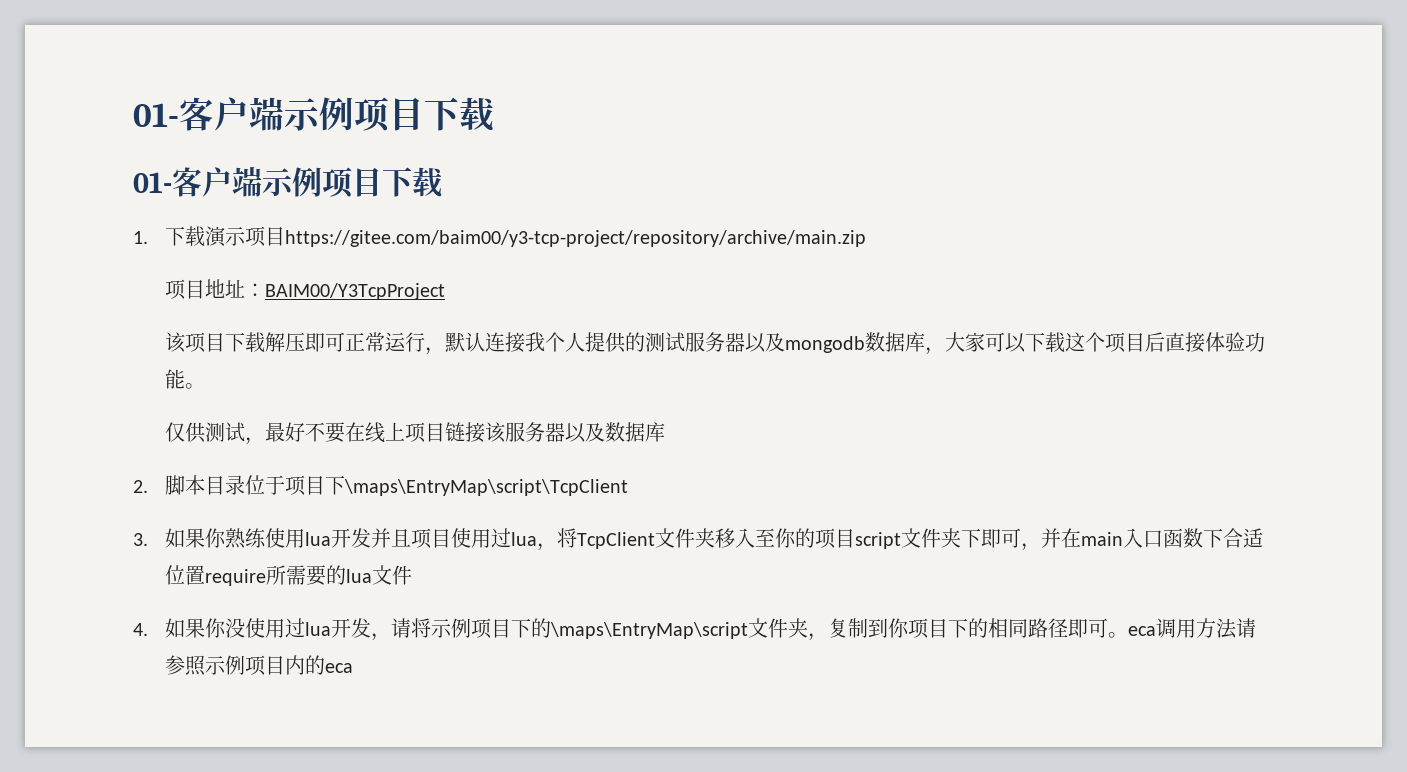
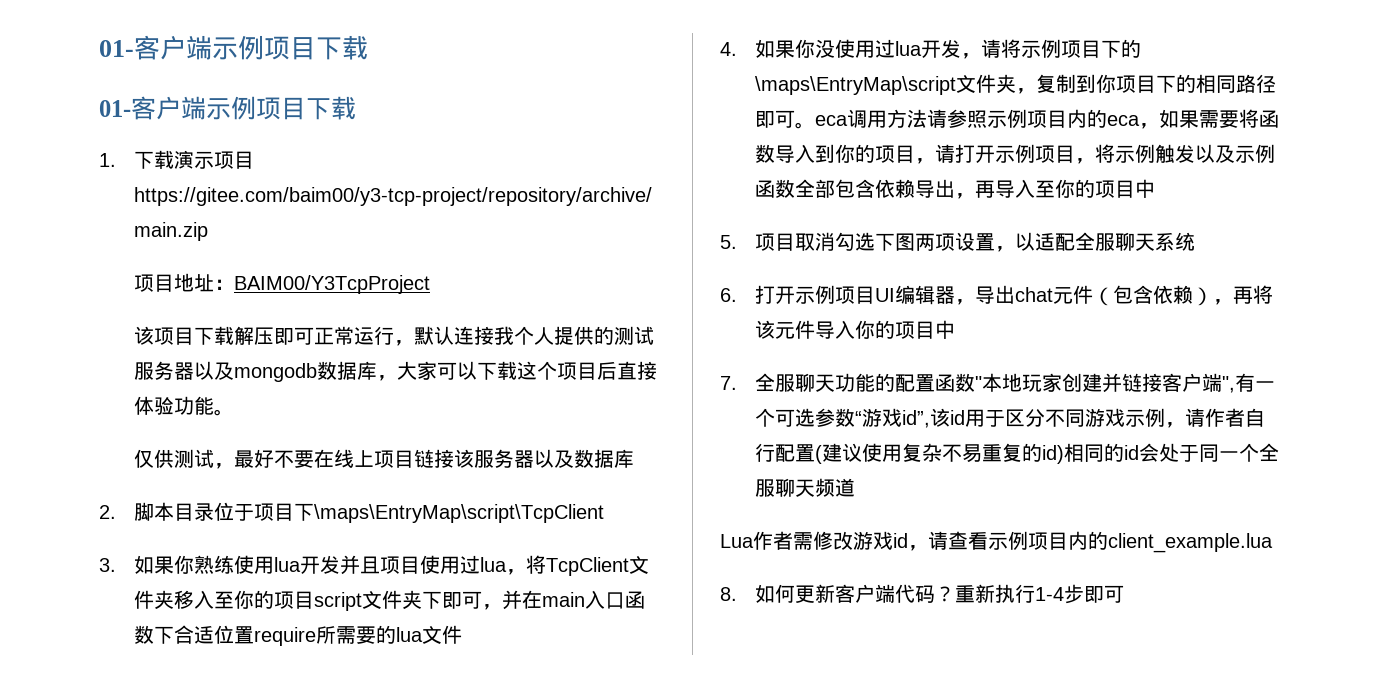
(353, 668) none -> [1139,109,1280,129] [755,144,1276,164] [755,179,1156,199] [720,232,1196,252] [720,285,1274,306] [755,320,956,339] [720,373,1276,393] [755,408,1266,428] [755,443,1280,464] [755,478,856,497] [720,531,1273,553] [720,584,1125,604] ，如果需要将函数导入到你的项目，请打开示例项目，将示例触发以及示例函数全部包含依赖导出，再导入至你的项目中 // 5.项目取消勾选下图两项设置，以适配全服聊天系统 // 6.打开示例项目UI编辑器，导出chat元件（包含依赖），再将该元件导入你的项目中 // 7.全服聊天功能的配置函数"本地玩家创建并链接客户端",有一个可选参数“游戏id”,该id用于区分不同游戏示例，请作者自行配置(建议使用复杂不易重复的id)相同的id会处于同一个全服聊天频道 // Lua作者需修改游戏id，请查看示例项目内的client_example.lua // 8.如何更新客户端代码？重新执行1-4步即可

